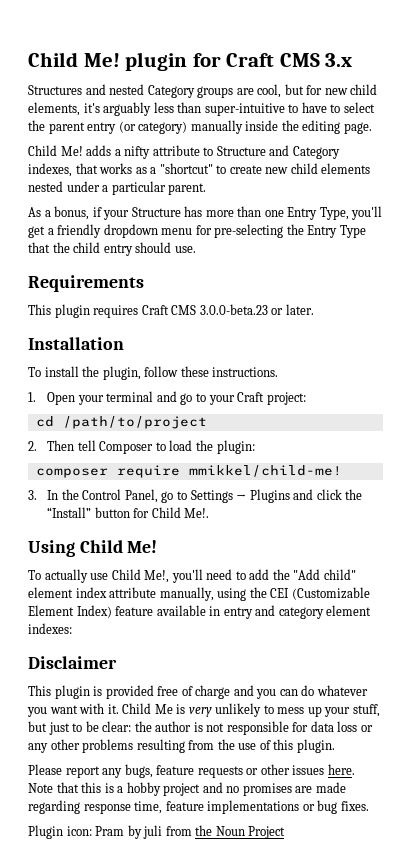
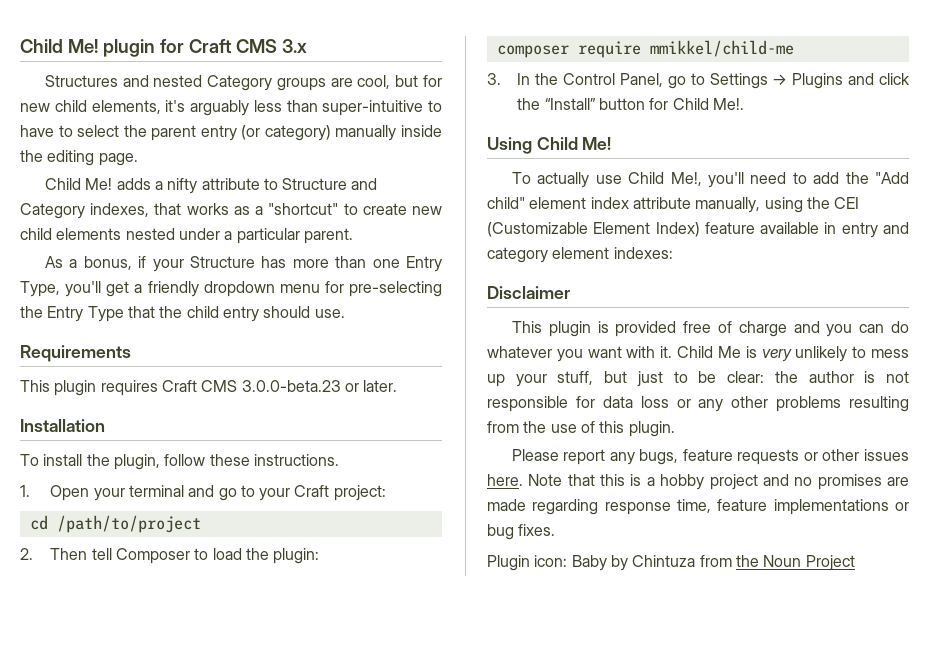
[188,465,342,477] mmikkel/child-me! -> [649,40,794,57] mmikkel/child-me
[95,825,163,839] Pram by juli -> [571,555,696,571] Baby by Chintuza

